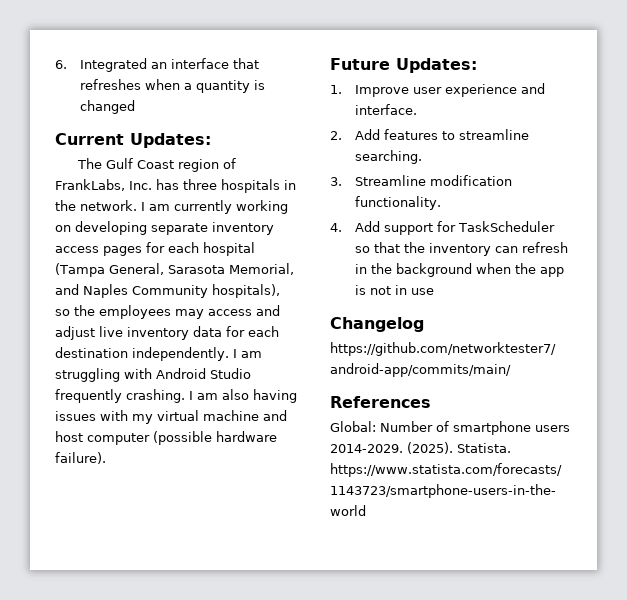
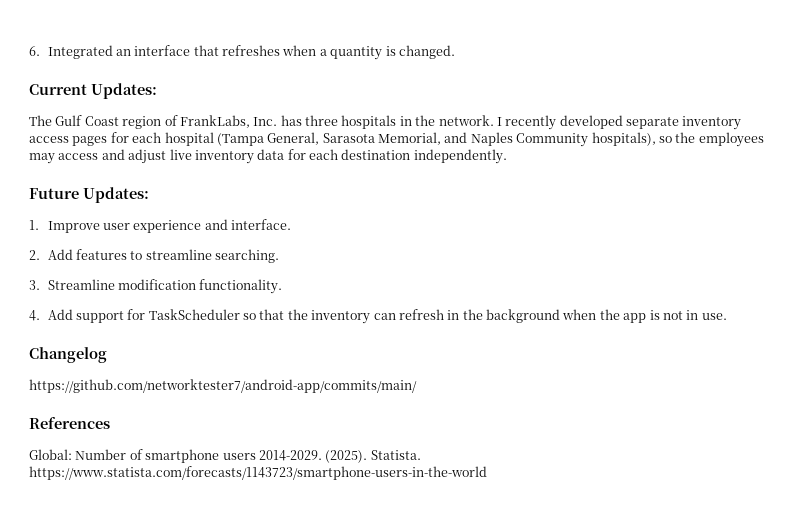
[79,100,135,114] changed -> [398,45,455,59] changed.
[149,200,288,214] [55,221,147,235] am currently working on developing -> [505,115,623,130] recently developed
[232,349,262,358] [55,368,251,382] [55,389,297,403] [55,410,287,424] [55,431,277,445] [55,452,106,464] I am struggling with Android Studio frequently crashing. I am also having issues with my virtual machine and host computer (possible hardware failure). -> (507, 156) none
[410,288,434,295] use -> [701,313,727,320] use.

